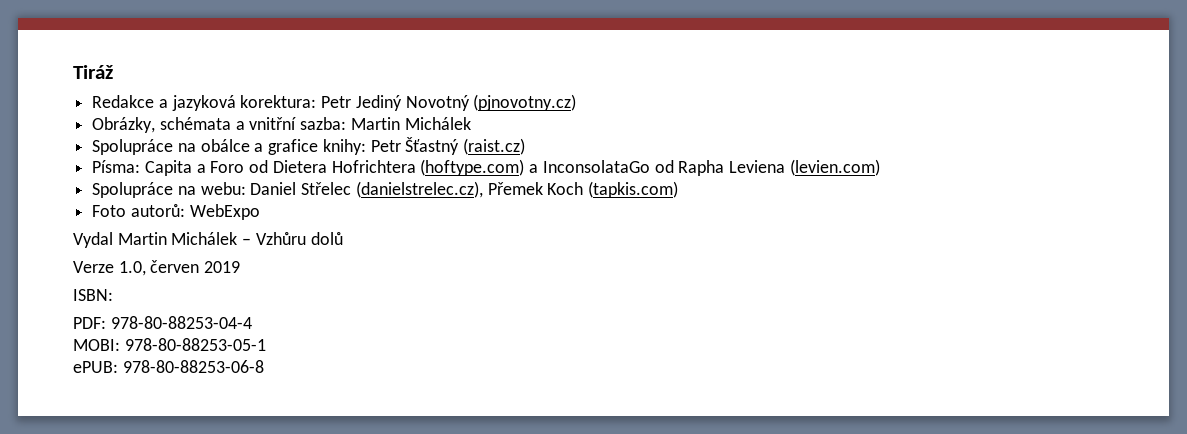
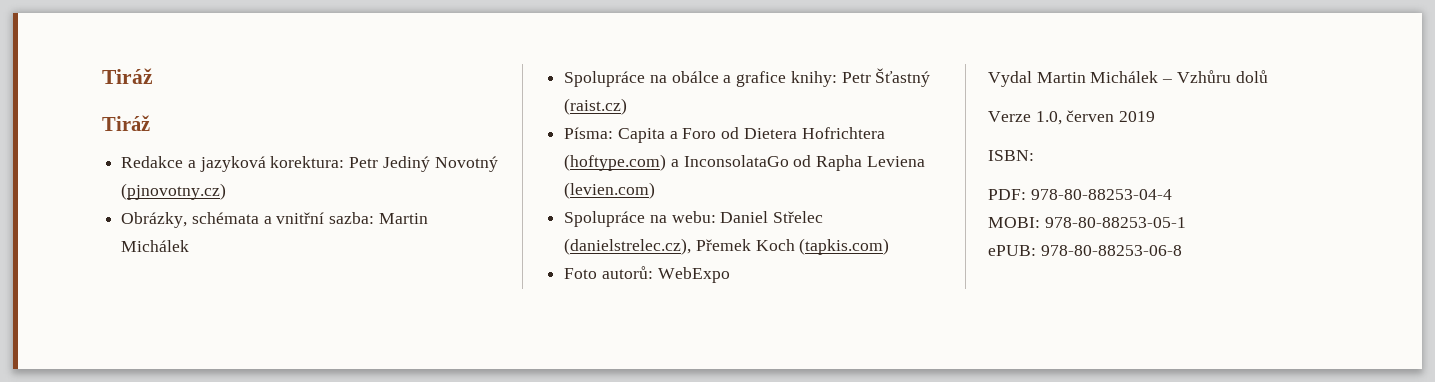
[73,65,113,79] Tiráž -> [102,68,153,84] [102,115,150,131] Tiráž // Tiráž

